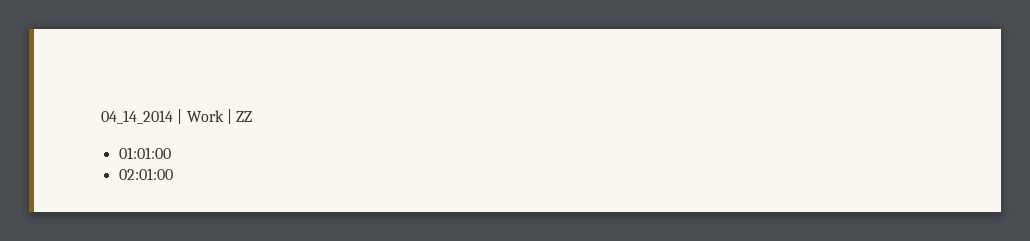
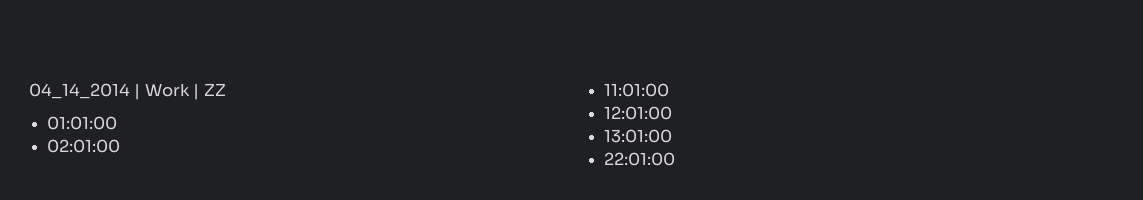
(173, 174) none -> [604,83,670,97] [604,106,673,120] [604,129,673,143] [604,152,676,166] // 11:01:00 // 12:01:00 // 13:01:00 // 22:01:00

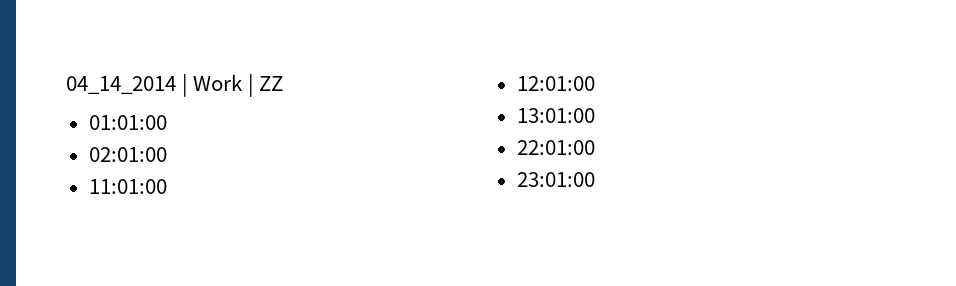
(676, 159) none -> [516,172,595,187] // 23:01:00

